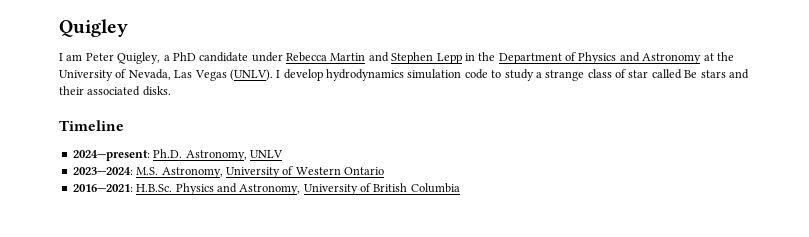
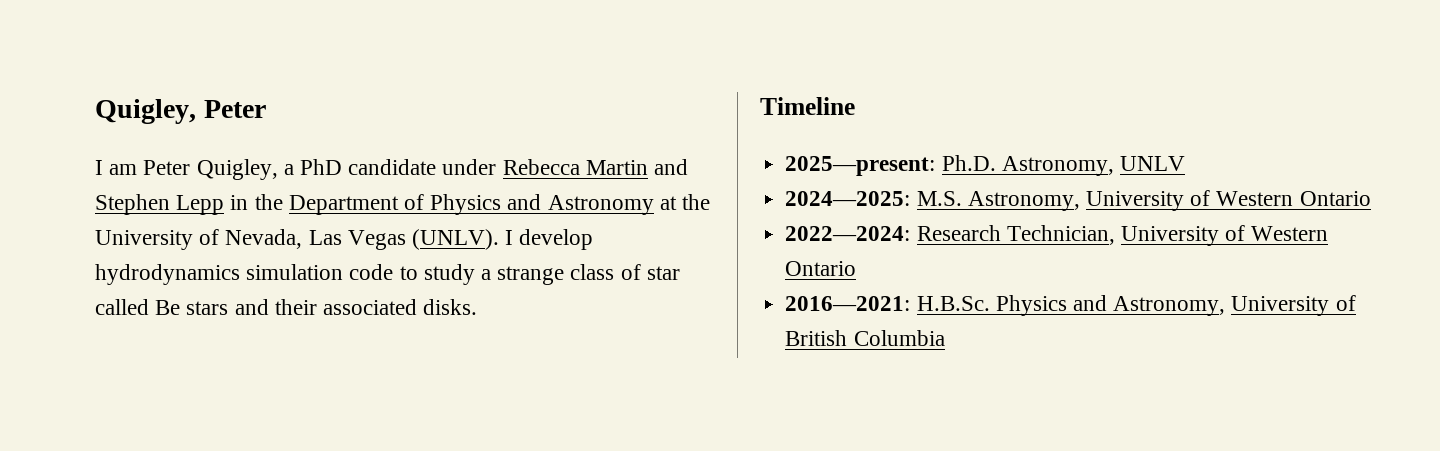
[59,19,128,37] Quigley -> [95,99,266,124] Quigley, Peter
[72,150,150,161] 2024—present: -> [785,156,936,176] 2025—present:
[72,167,133,175] 2023—2024: -> [785,191,911,206] 2024—2025:
(384, 171) none -> [785,225,1329,246] [785,261,857,276] // 2022—2024: Research Technician, University of Western Ontario

